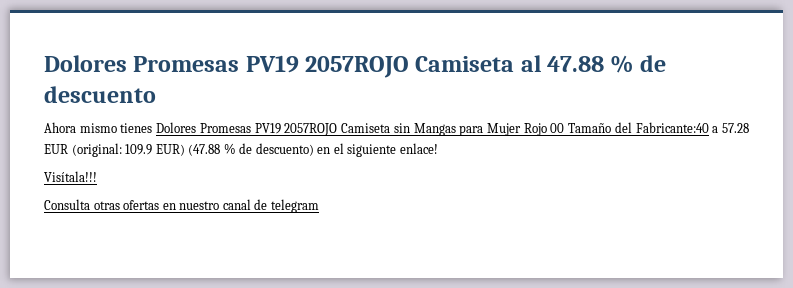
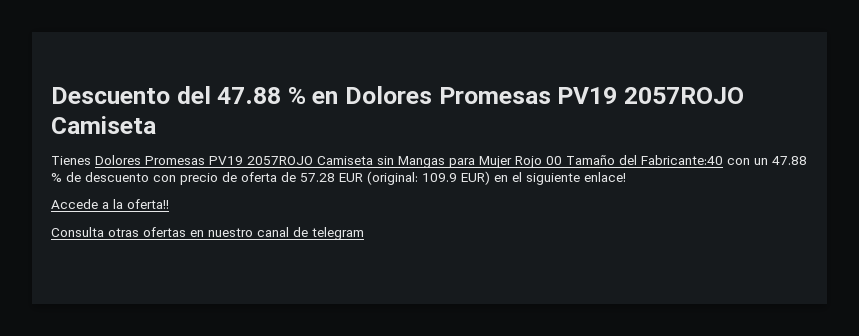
[44,55,666,78] [44,86,156,103] [44,122,153,133] Dolores Promesas PV19 2057ROJO Camiseta al 47.88 % de descuento // Ahora mismo tienes -> [51,86,744,104] [51,116,156,134] [51,156,91,165] Descuento del 47.88 % en Dolores Promesas PV19 2057ROJO Camiseta // Tienes
[712,126,719,133] a -> [727,156,807,165] [51,172,296,185] con un 47.88 % de descuento con precio de oferta de
[188,143,314,156] (47.88 % de descuento) -> (490, 178) none
[44,171,97,182] Visítala!!! -> [51,199,169,209] Accede a la oferta!!

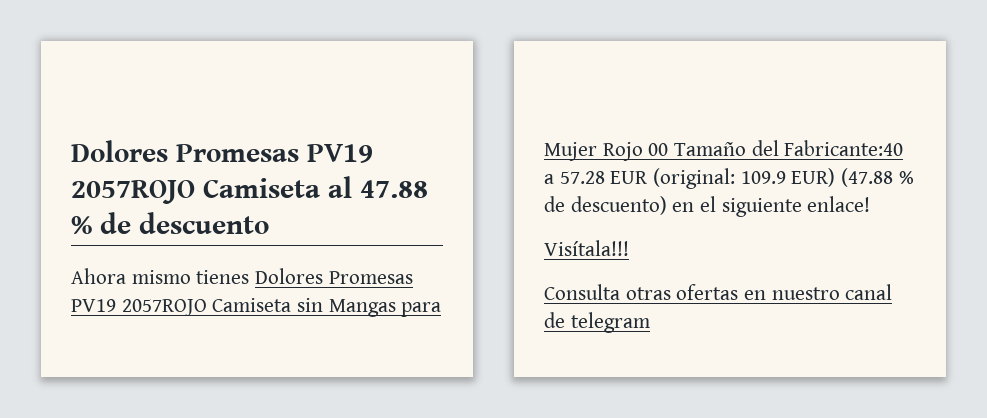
[51,86,744,104] [51,116,156,134] [51,156,91,165] Descuento del 47.88 % en Dolores Promesas PV19 2057ROJO Camiseta // Tienes -> [71,140,373,163] [71,176,428,204] [71,212,269,234] [71,268,250,284] Dolores Promesas PV19 2057ROJO Camiseta al 47.88 % de descuento // Ahora mismo tienes
[727,156,807,165] [51,172,296,185] con un 47.88 % de descuento con precio de oferta de -> [544,174,554,184] a
(490, 178) none -> [841,168,914,187] [544,196,667,215] (47.88 % de descuento)
[51,199,169,209] Accede a la oferta!! -> [544,240,629,256] Visítala!!!

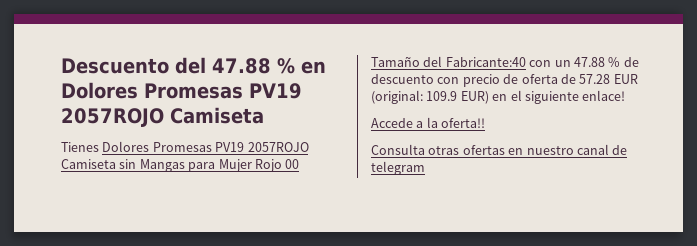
[71,140,373,163] [71,176,428,204] [71,212,269,234] [71,268,250,284] Dolores Promesas PV19 2057ROJO Camiseta al 47.88 % de descuento // Ahora mismo tienes -> [61,57,326,74] [61,82,302,99] [61,107,264,127] [61,142,99,152] Descuento del 47.88 % en Dolores Promesas PV19 2057ROJO Camiseta // Tienes
[544,174,554,184] a -> [529,57,639,67] [371,74,576,87] con un 47.88 % de descuento con precio de oferta de
[841,168,914,187] [544,196,667,215] (47.88 % de descuento) -> (489, 97) none
[544,240,629,256] Visítala!!! -> [371,117,486,128] Accede a la oferta!!

